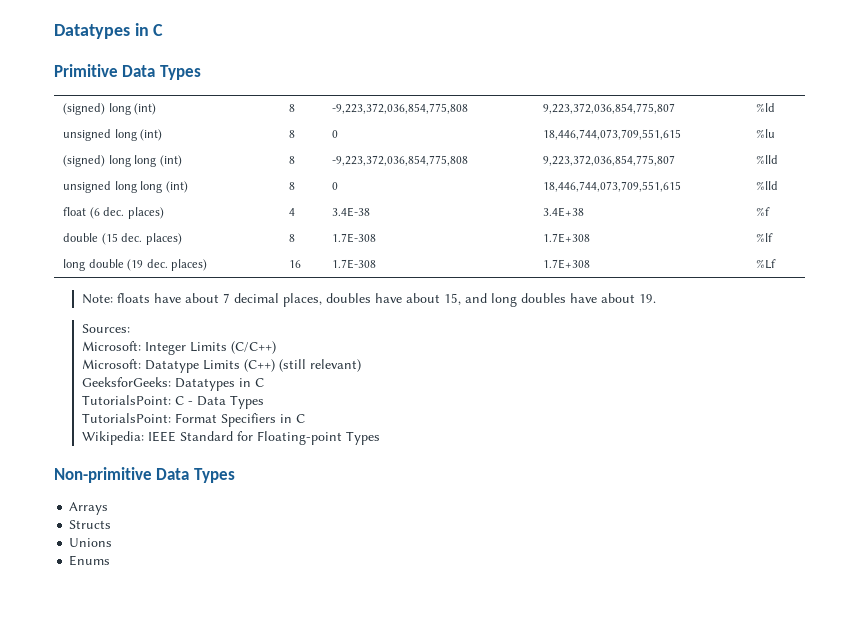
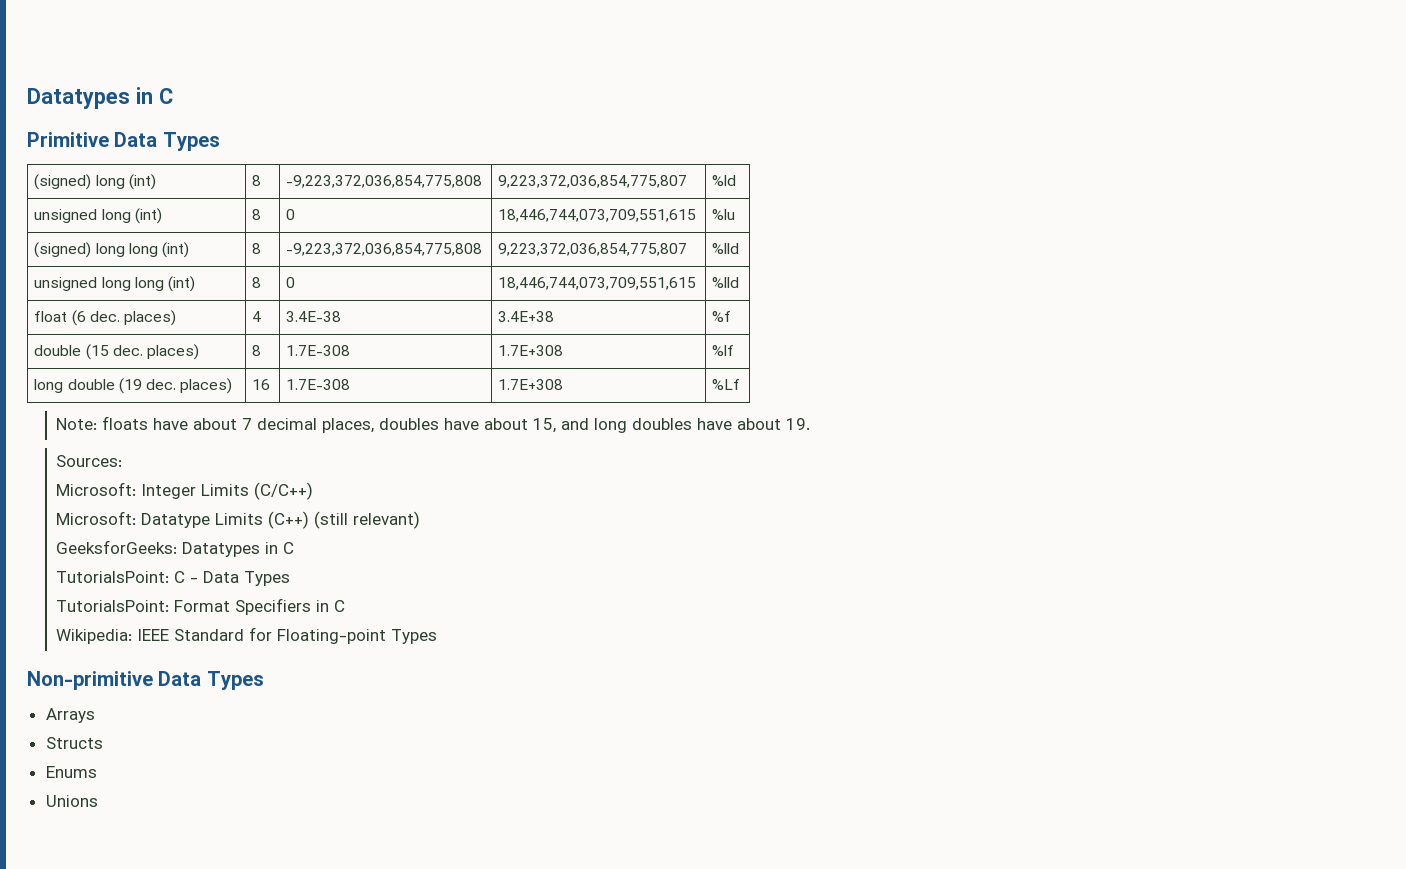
(112, 524) none -> [45,766,97,778] // Enums
[69,555,111,566] // Enums -> (98, 801) none

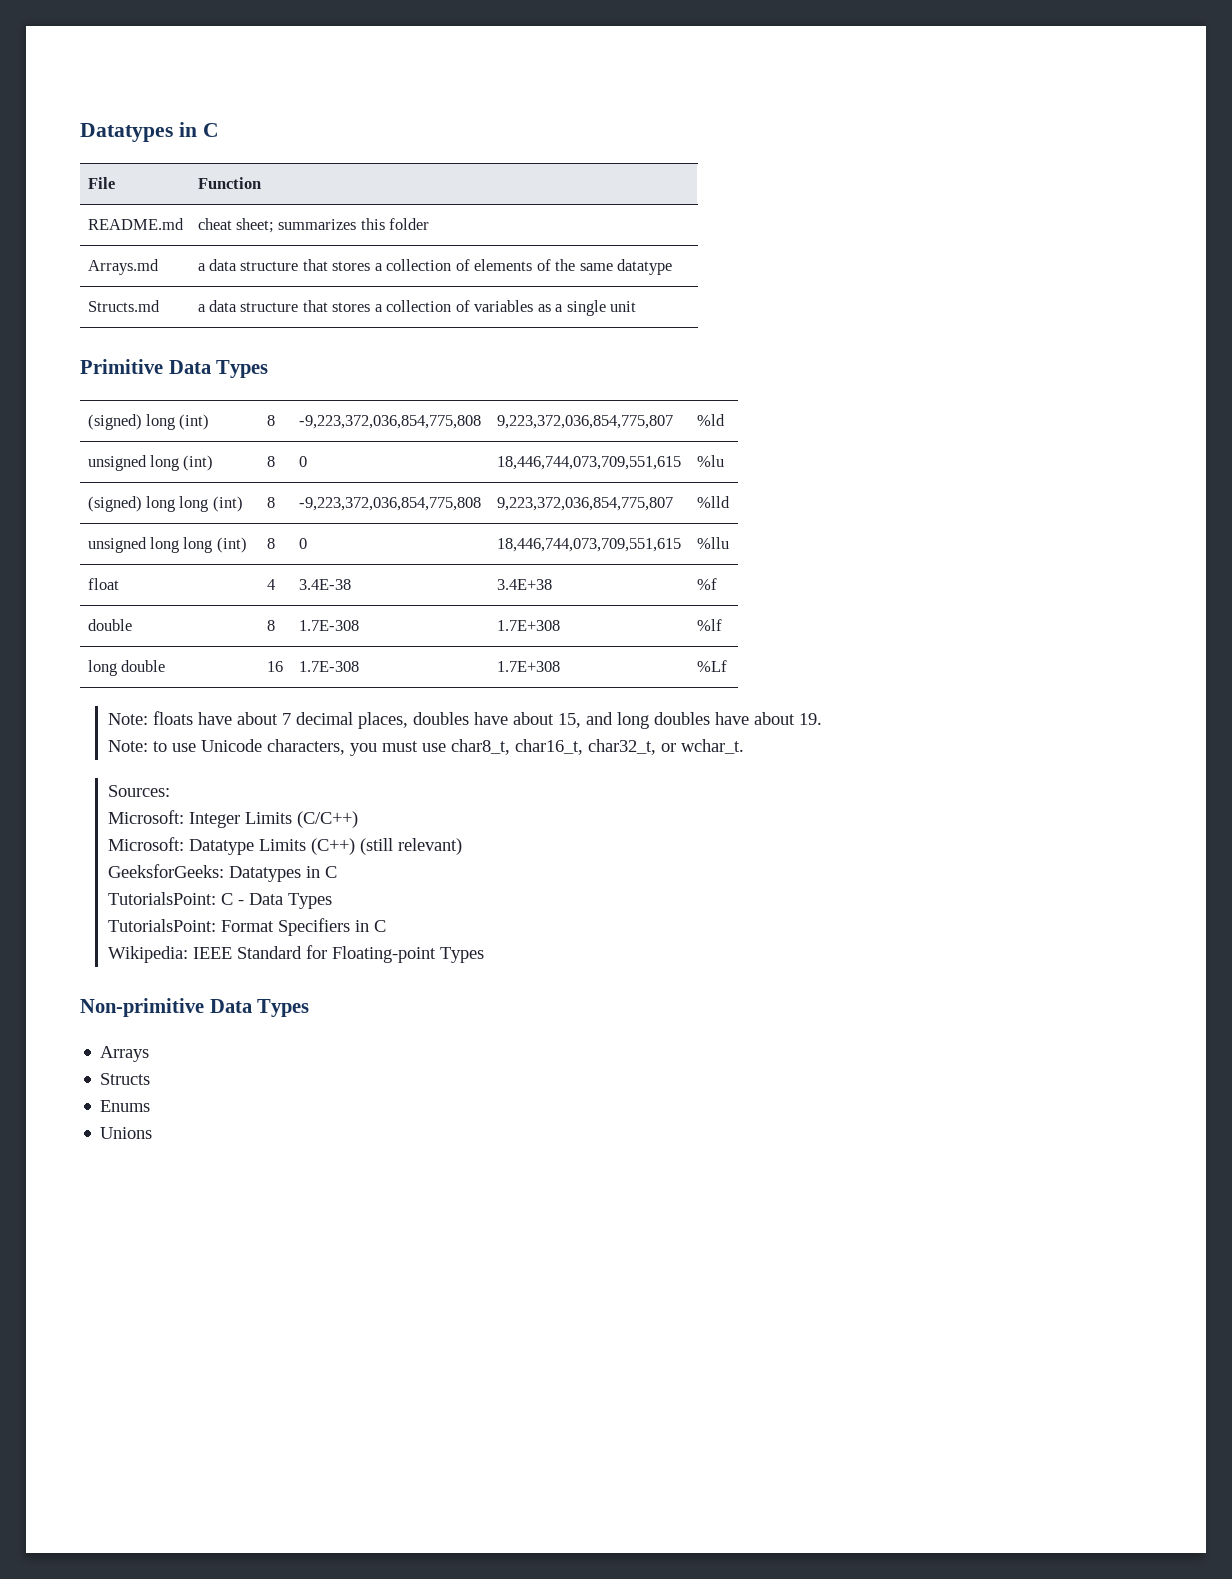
[27,87,173,109] Datatypes in C -> [80,122,219,142] [87,177,115,189] [197,177,261,189] [87,218,184,230] [197,218,430,233] [87,259,159,275] [197,259,672,275] [87,300,160,312] [197,300,636,316] Datatypes in C // File | Function // README.md | cheat sheet; summarizes this folder // Arrays.md | a data structure that stores a collection of elements of the same datatype // Structs.md | a data structure that stores a collection of variables as a single unit
[712,277,740,288] %lld -> [696,537,729,549] %llu
[71,310,177,326] (6 dec. places) -> (119, 584) none
[85,344,200,360] (15 dec. places) -> (132, 625) none
[118,378,233,394] (19 dec. places) -> (165, 666) none
(811, 424) none -> [108,739,745,756] // Note: to use Unicode characters, you must use char8_t, char16_t, char32_t, or wchar_t.

